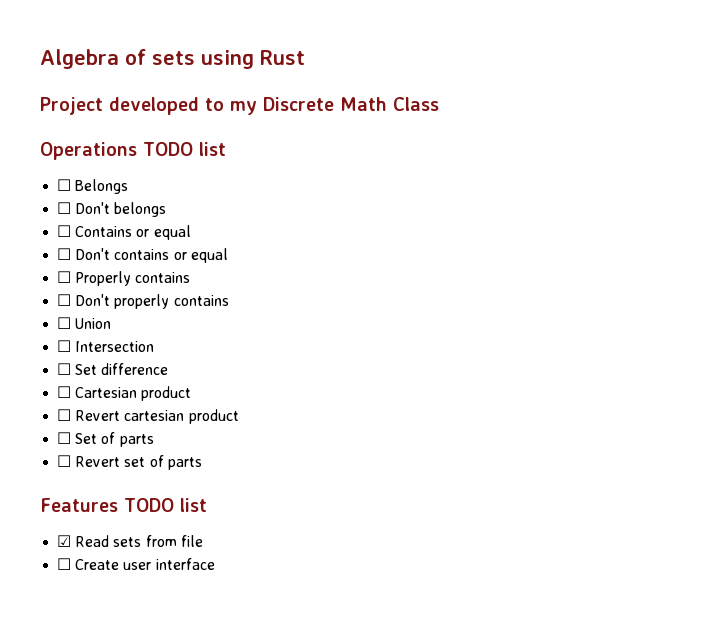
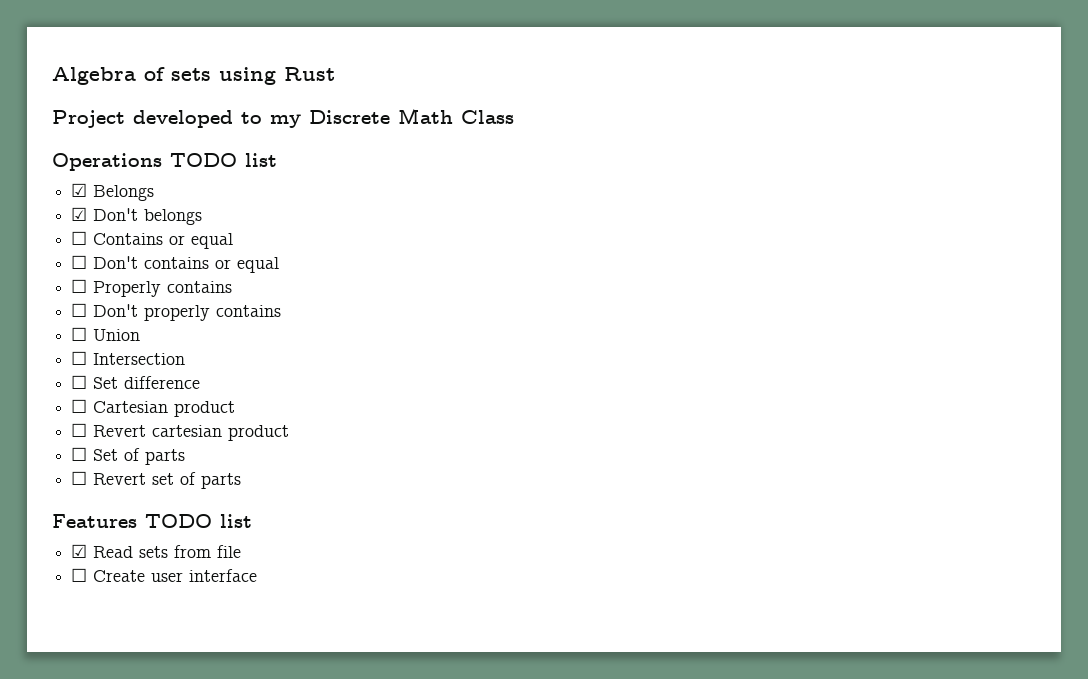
[57,179,72,191] ☐ -> [71,183,88,197] ☑
[57,202,72,214] ☐ -> [71,207,88,221] ☑

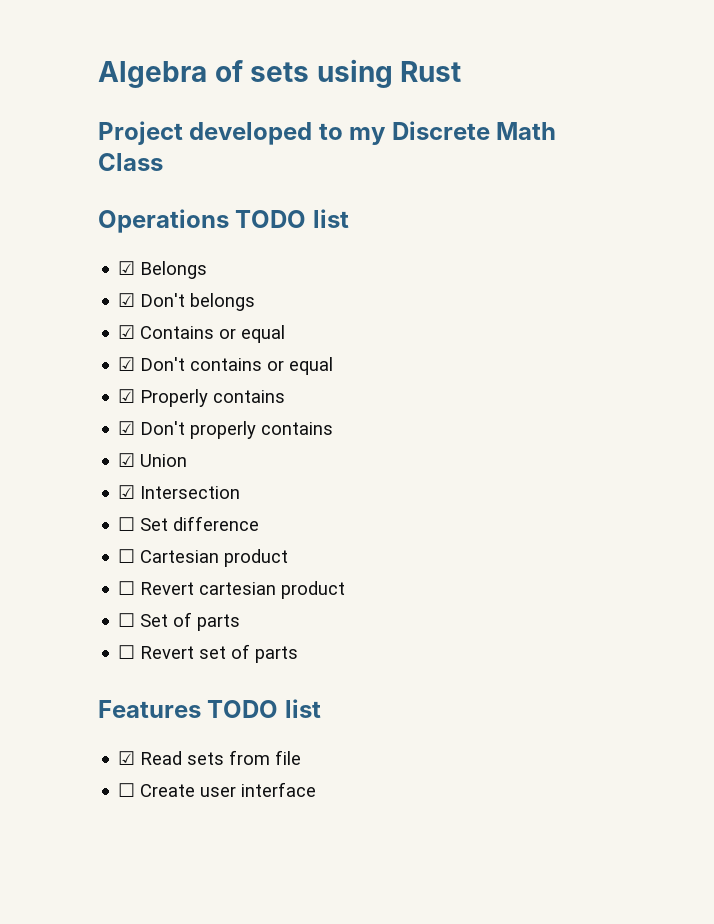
[71,231,88,245] ☐ -> [118,325,136,339] ☑
[71,255,88,269] ☐ -> [118,357,136,371] ☑
[71,279,88,293] ☐ -> [118,389,136,403] ☑
[71,303,88,317] ☐ -> [118,421,136,435] ☑
[71,327,88,341] ☐ -> [118,453,136,467] ☑
[71,351,88,365] ☐ -> [118,485,136,499] ☑

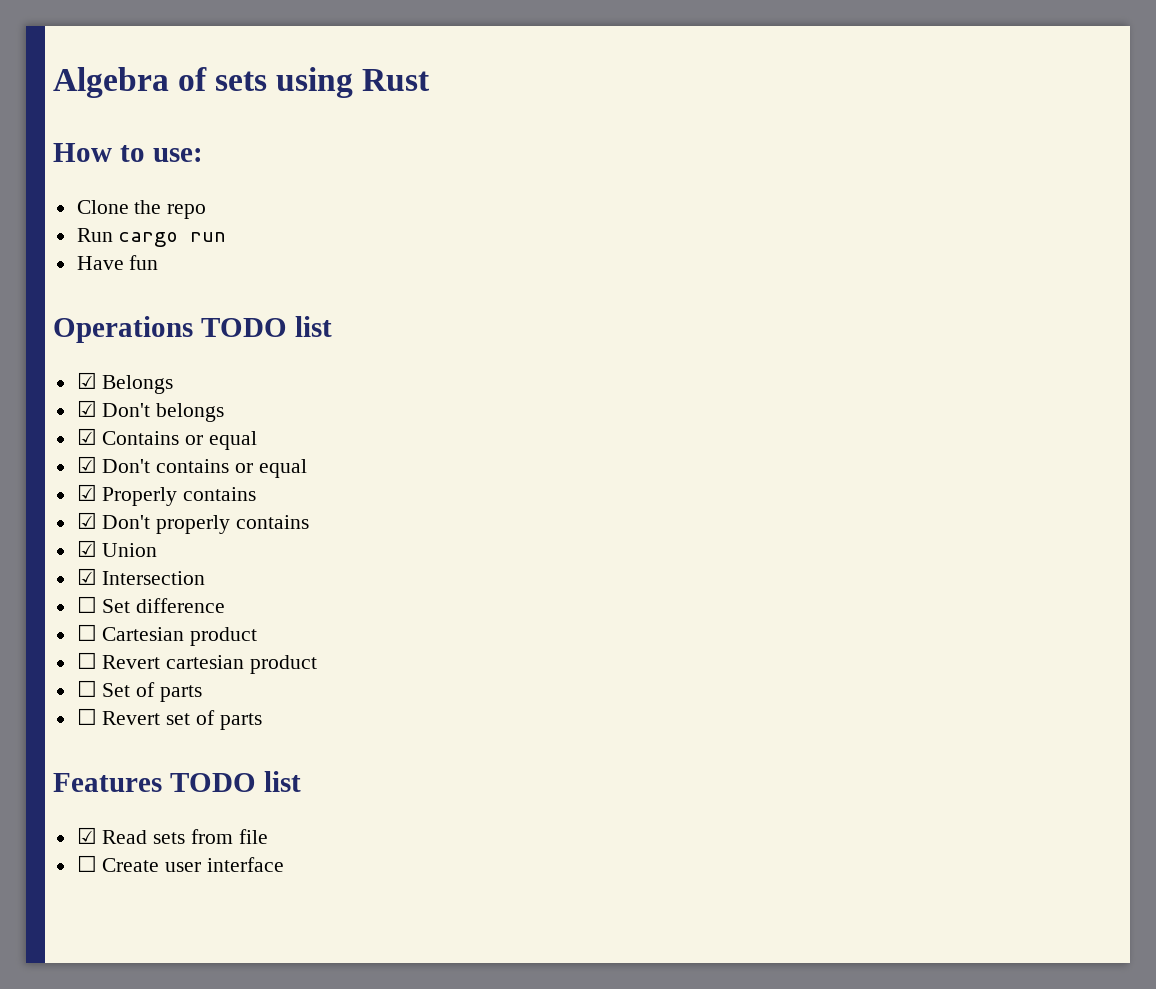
[98,121,557,145] [98,153,163,171] Project developed to my Discrete Math Class -> [53,143,203,162] [76,200,207,219] [76,228,227,247] [76,255,159,270] How to use: // Clone the repo // Run cargo run // Have fun

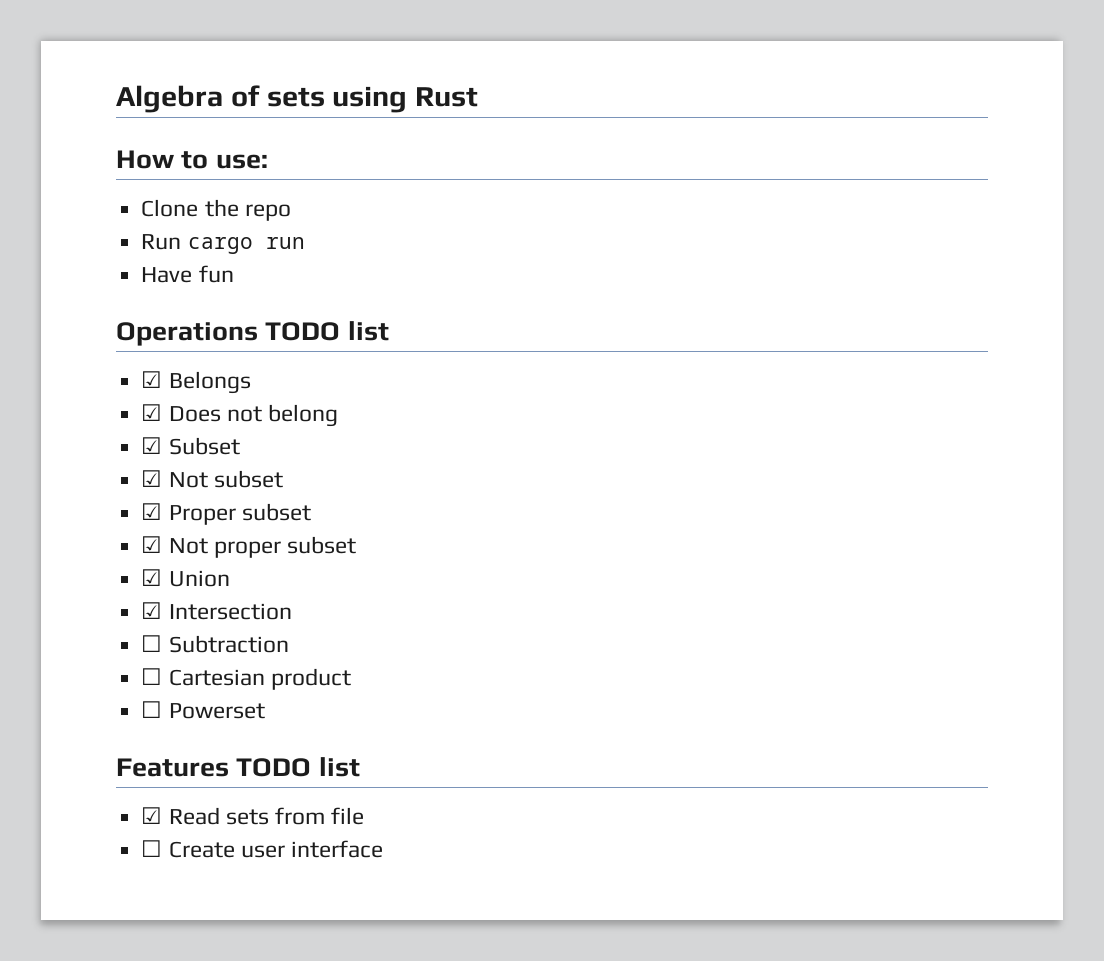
[102,403,225,422] [76,428,258,450] [76,456,307,478] [76,484,257,506] [76,512,310,534] Don't belongs // ☑ Contains or equal // ☑ Don't contains or equal // ☑ Properly contains // ☑ Don't properly contains -> [168,404,338,427] [141,437,240,455] [141,470,283,488] [141,503,311,525] [141,536,356,558] Does not belong // ☑ Subset // ☑ Not subset // ☑ Proper subset // ☑ Not proper subset
[102,598,226,613] Set difference -> [168,635,289,653] Subtraction
[102,655,318,674] [76,680,203,702] [76,708,262,730] Revert cartesian product // ☐ Set of parts // ☐ Revert set of parts -> [168,703,265,719] Powerset

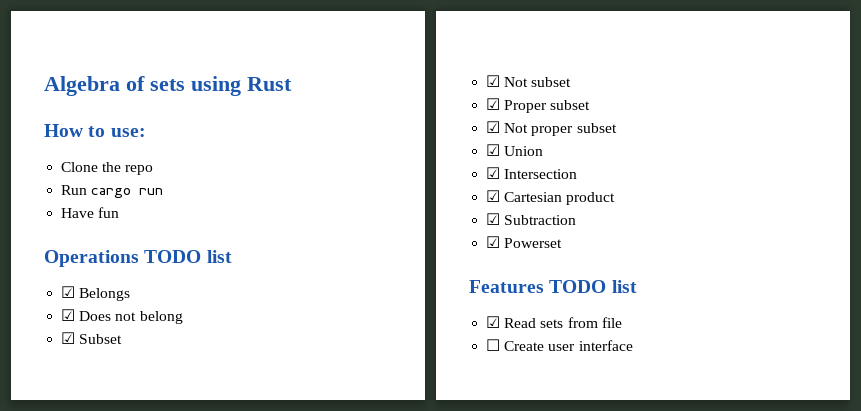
[141,635,289,653] [141,668,163,685] ☐ Subtraction // ☐ -> [486,190,501,202] ☑
[141,701,163,718] ☐ -> [486,213,577,225] [486,236,501,248] ☑ Subtraction // ☑

